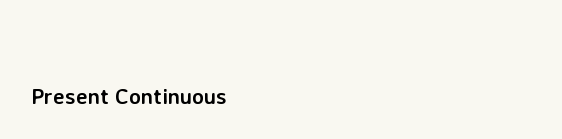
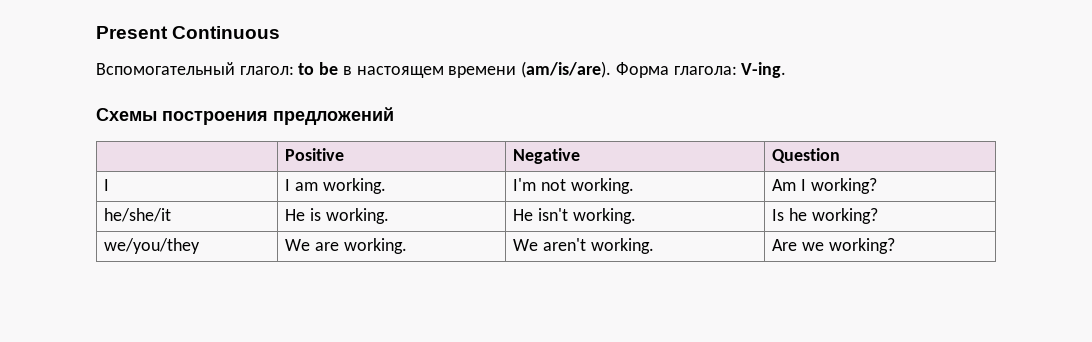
(227, 96) none -> [96,61,787,78] [96,107,394,125] [285,148,345,161] [513,148,581,164] [772,148,841,163] [104,179,110,191] [285,178,386,194] [513,178,634,194] [772,178,877,194] [104,208,172,222] [285,208,389,224] [513,208,636,224] [772,208,878,224] [104,238,201,254] [285,238,407,254] [513,238,654,254] [772,238,895,254] // Вспомогательный глагол: to be в настоящем времени (am/is/are). Форма глагола: V-ing. // Схемы построения предложений // | Positive | Negative | Question // I | I am working. | I'm not working. | Am I working? // he/she/it | He is working. | He isn't working. | Is he working? // we/you/they | We are working. | We aren't working. | Are we working?

